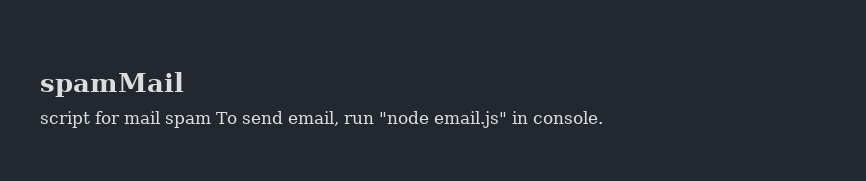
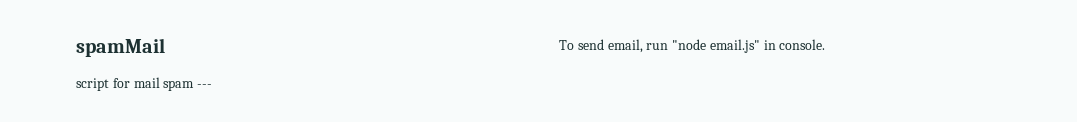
(211, 121) none -> [197,84,213,88] --- //

